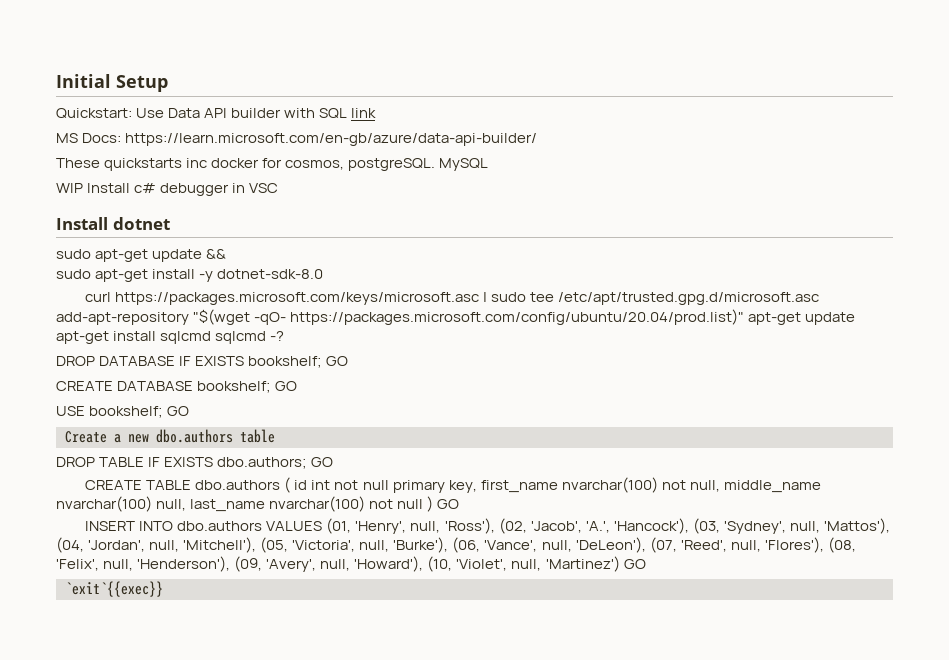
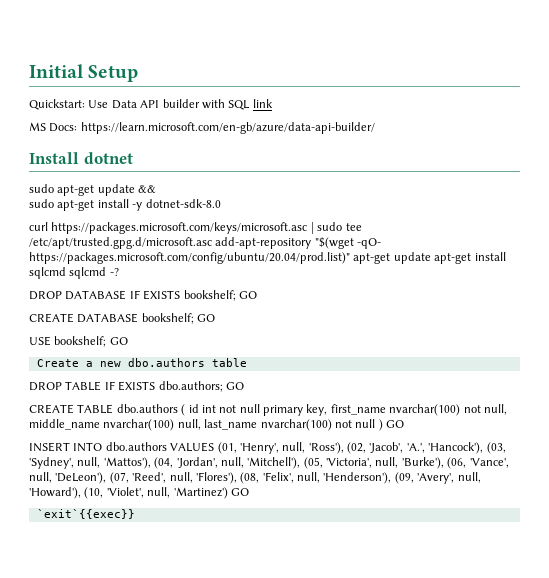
[56,158,489,171] [56,183,279,196] // These quickstarts inc docker for cosmos, postgreSQL. MySQL // WIP Install c# debugger in VSC -> (375, 128) none

